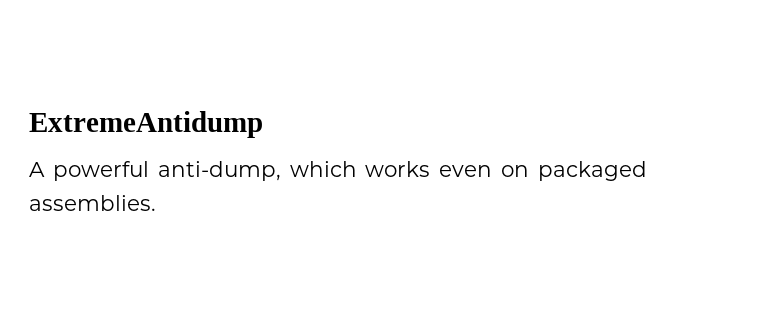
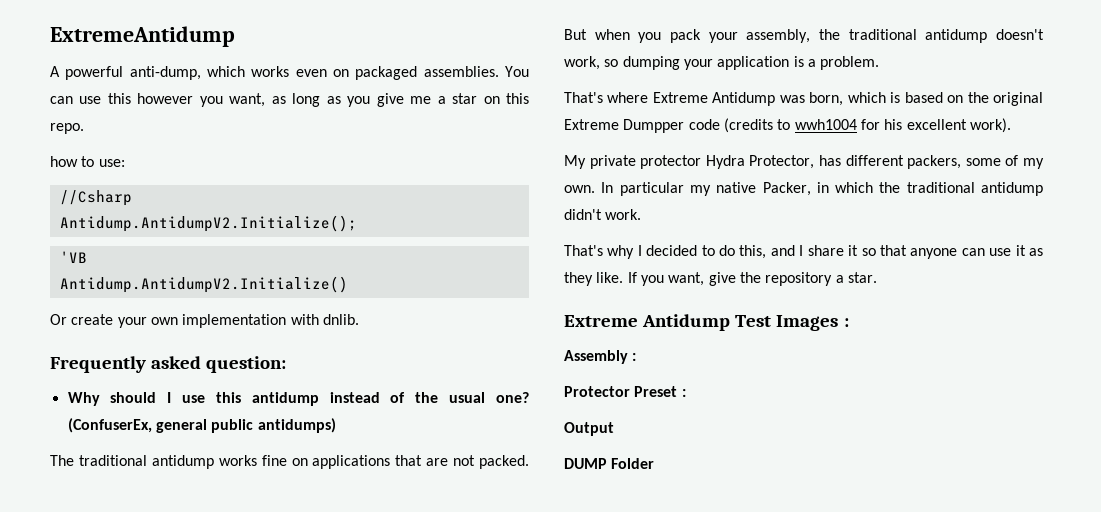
(156, 203) none -> [504,66,529,77] [50,93,529,107] [50,123,84,134] [50,156,125,167] [59,190,132,206] [59,215,357,232] [59,251,87,263] [59,276,348,293] [50,314,359,328] [50,356,287,373] [67,392,529,406] [67,418,336,433] [50,455,529,469] [564,29,1044,43] [564,56,880,70] [564,92,1043,106] [564,118,1011,133] [564,155,1044,169] [564,182,1043,196] [564,209,642,220] [564,245,1043,259] [564,272,877,286] [564,314,849,331] [564,350,637,364] [564,386,686,397] [564,422,614,436] [564,458,655,469] You can use this however you want, as long as you give me a star on this repo. // how to use: // //Csharp // Antidump.AntidumpV2.Initialize(); // 'VB // Antidump.AntidumpV2.Initialize() // Or create your own implementation with dnlib. // Frequently asked question: // Why should I use this antidump instead of the usual one? (ConfuserEx, general public antidumps) // The traditional antidump works fine on applications that are not packed. But when you pack your assembly, the traditional antidump doesn't work, so dumping your application is a problem. // That's where Extreme Antidump was born, which is based on the original Extreme Dumpper code (credits to wwh1004 for his excellent work). // My private protector Hydra Protector, has different packers, some of my own. In particular my native Packer, in which the traditional antidump didn't work. // That's why I decided to do this, and I share it so that anyone can use it as they like. If you want, give the repository a star. // Extreme Antidump Test Images : // Assembly : // Protector Preset : // Output // DUMP Folder

